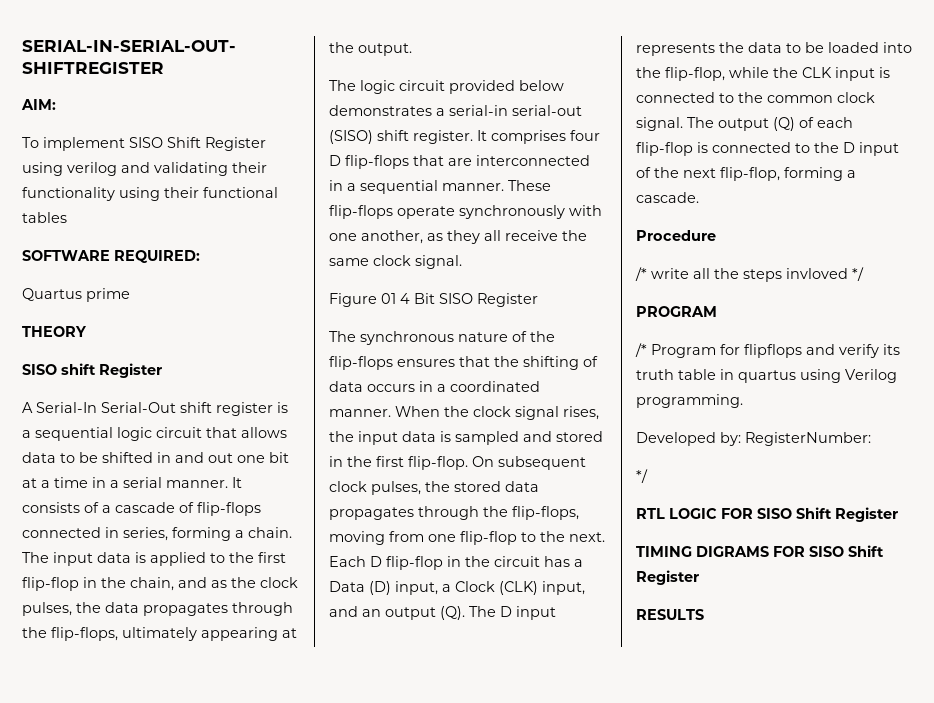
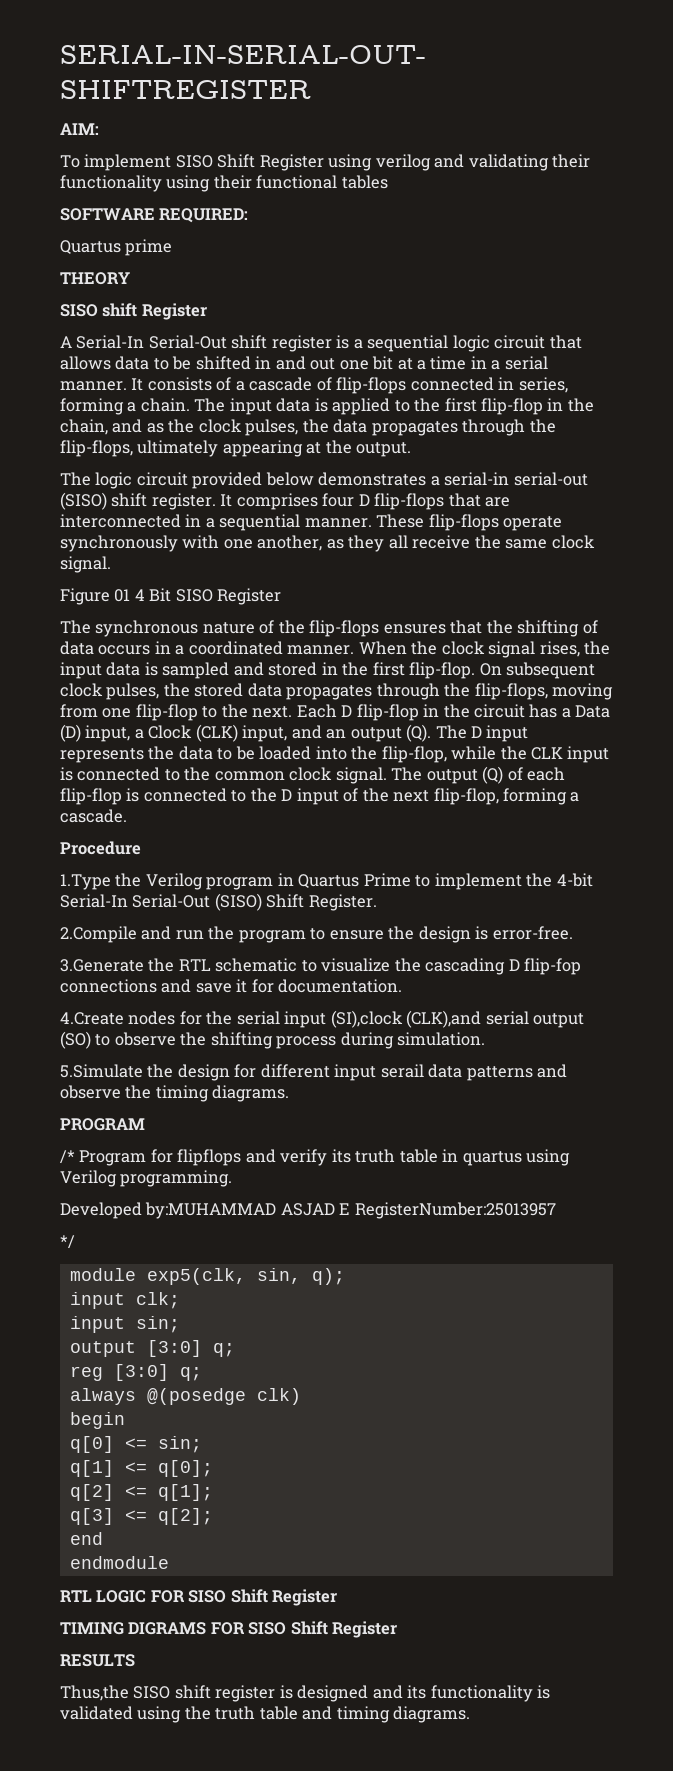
[635,267,864,282] /* write all the steps invloved */ -> [60,873,593,890] [60,893,377,911] [60,926,573,943] [60,958,582,975] [60,979,403,993] [60,1010,585,1028] [60,1031,486,1049] [60,1064,568,1081] [60,1085,290,1102] 1.Type the Verilog program in Quartus Prime to implement the 4-bit Serial-In Serial-Out (SISO) Shift Register. // 2.Compile and run the program to ensure the design is error-free. // 3.Generate the RTL schematic to visualize the cascading D flip-fop connections and save it for documentation. // 4.Create nodes for the serial input (SI),clock (CLK),and serial output (SO) to observe the shifting process during simulation. // 5.Simulate the design for different input serail data patterns and observe the timing diagrams.
[720,432,871,446] [636,469,648,483] by: RegisterNumber: // */ -> [145,1202,556,1219] [60,1235,75,1249] [69,1268,345,1285] [69,1292,180,1309] [69,1316,180,1333] [69,1340,235,1357] [69,1364,202,1381] [69,1388,301,1405] [69,1412,125,1429] [69,1436,202,1453] [69,1460,213,1477] [69,1484,213,1501] [69,1508,213,1525] [69,1532,103,1545] [69,1556,169,1569] by:MUHAMMAD ASJAD E RegisterNumber:25013957 // */ // module exp5(clk, sin, q); // input clk; // input sin; // output [3:0] q; // reg [3:0] q; // always @(posedge clk) // begin // q[0] <= sin; // q[1] <= q[0]; // q[2] <= q[1]; // q[3] <= q[2]; // end // endmodule
(704, 614) none -> [60,1685,551,1702] [60,1706,471,1723] // Thus,the SISO shift register is designed and its functionality is validated using the truth table and timing diagrams.

